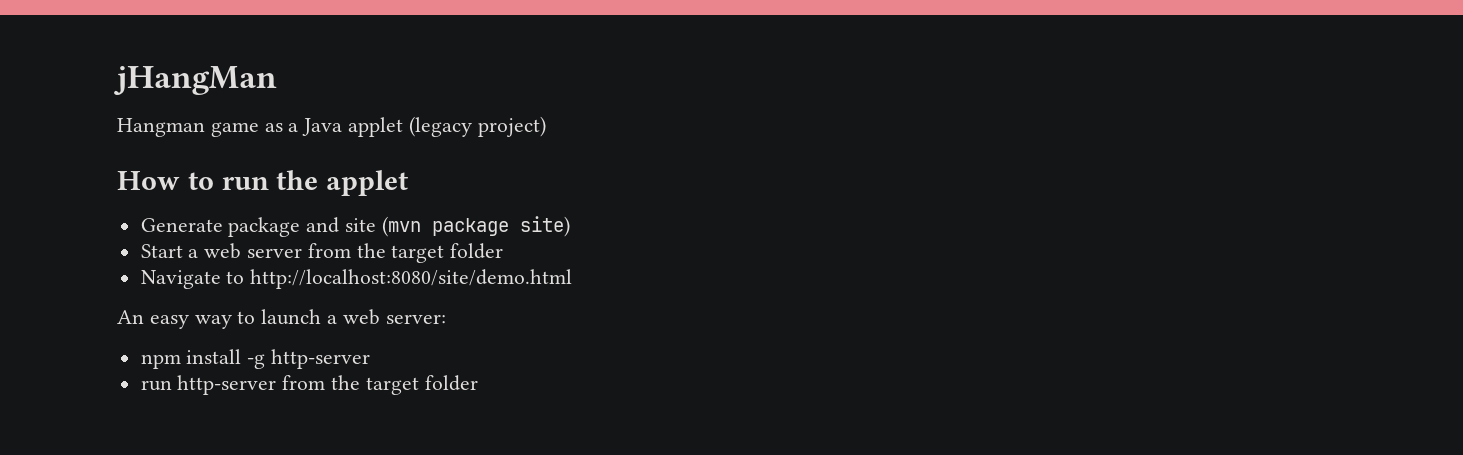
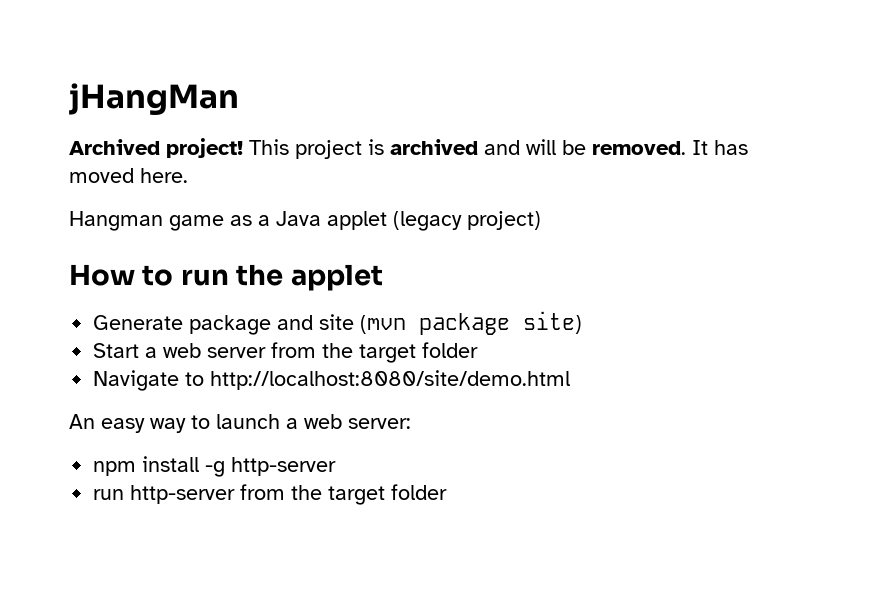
(277, 80) none -> [69,138,748,159] [69,168,188,183] // Archived project! This project is archived and will be removed. It has moved here.

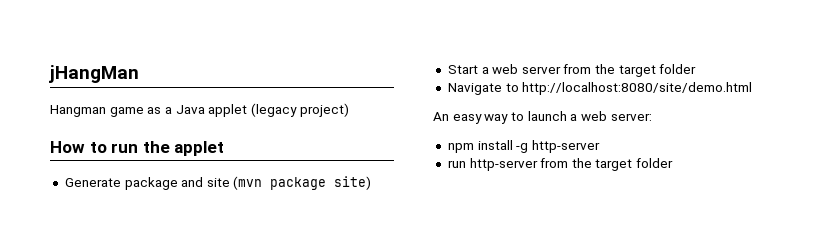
[69,138,748,159] [69,168,188,183] // Archived project! This project is archived and will be removed. It has moved here. -> (139, 74) none

